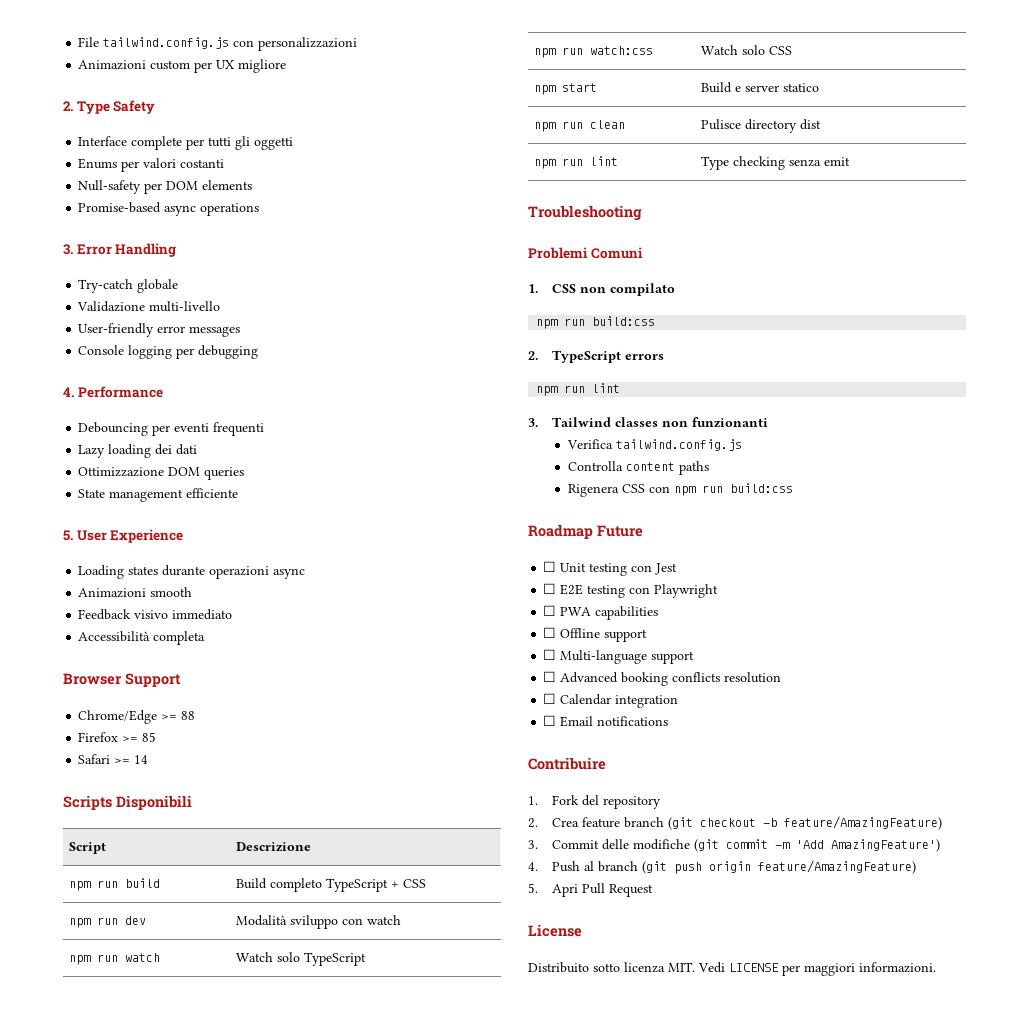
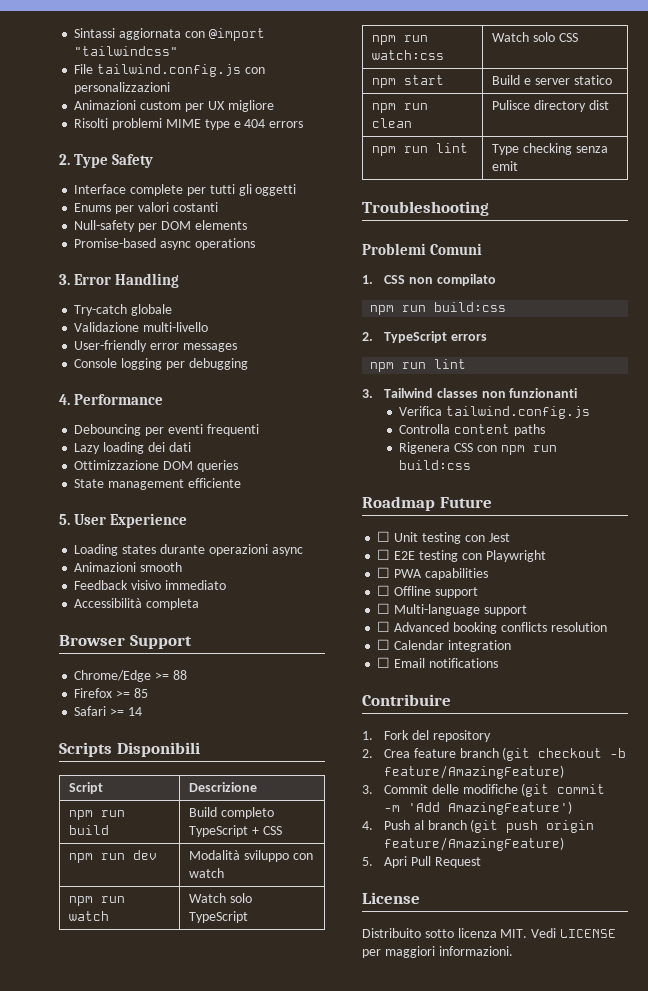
(78, 42) none -> [74,28,265,41] [74,46,179,56] Sintassi aggiornata con @import "tailwindcss" //
(287, 66) none -> [74,118,304,130] // Risolti problemi MIME type e 404 errors

